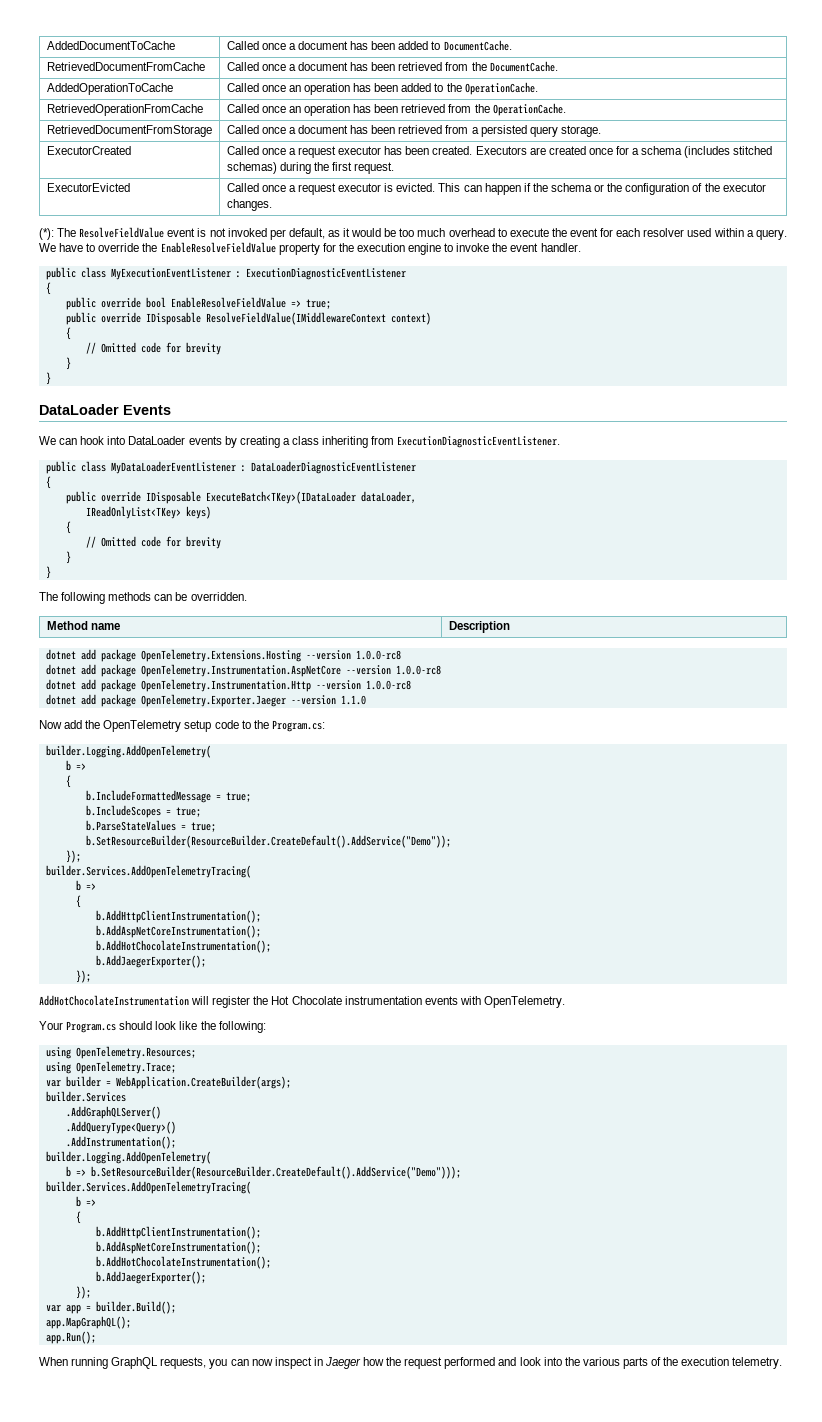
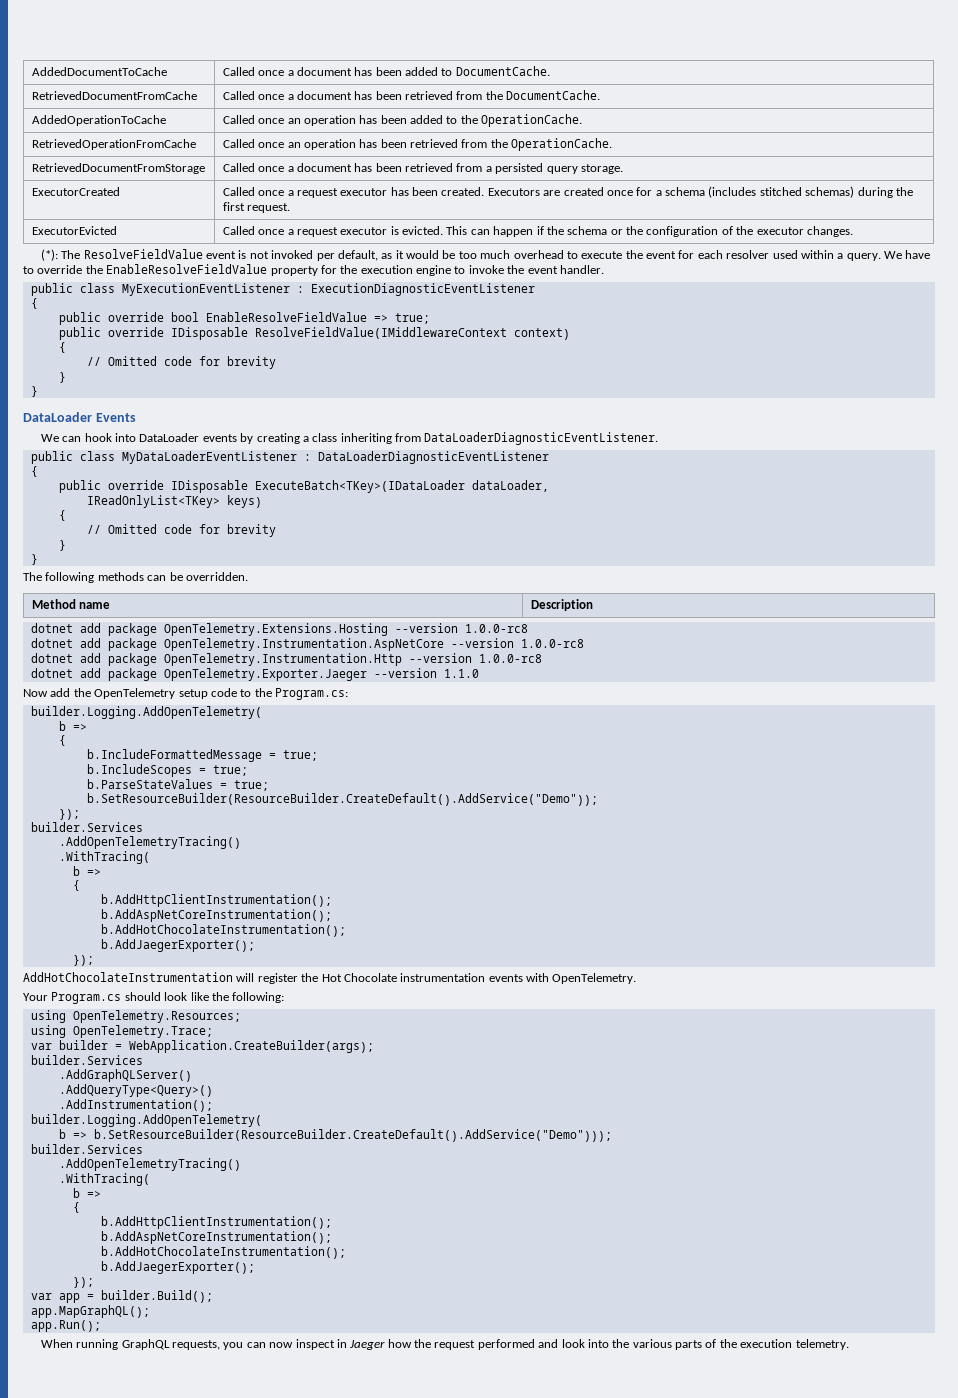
[397,436,561,448] ExecutionDiagnosticEventListener. -> [424,432,659,445] DataLoaderDiagnosticEventListener.
[45,865,251,878] builder.Services.AddOpenTelemetryTracing( -> [30,822,143,832] [58,836,241,849] [58,851,150,864] builder.Services // .AddOpenTelemetryTracing() // .WithTracing(
[45,1181,251,1194] builder.Services.AddOpenTelemetryTracing( -> [30,1144,143,1154] [58,1158,241,1171] [58,1173,150,1186] builder.Services // .AddOpenTelemetryTracing() // .WithTracing(

